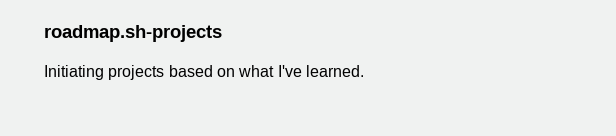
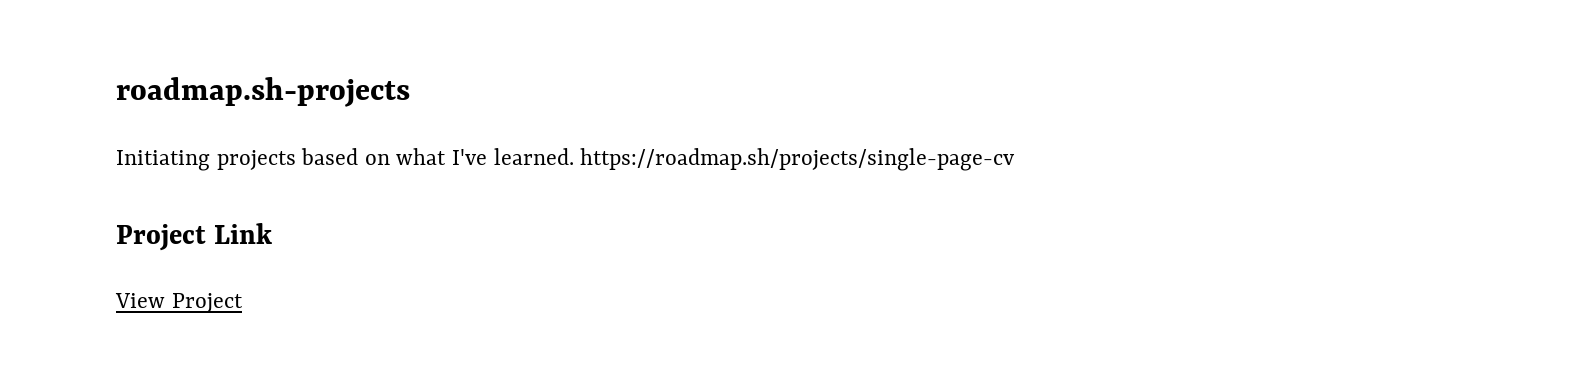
(364, 71) none -> [580,148,1016,171] [116,223,273,251] [115,293,243,313] https://roadmap.sh/projects/single-page-cv // Project Link // View Project

